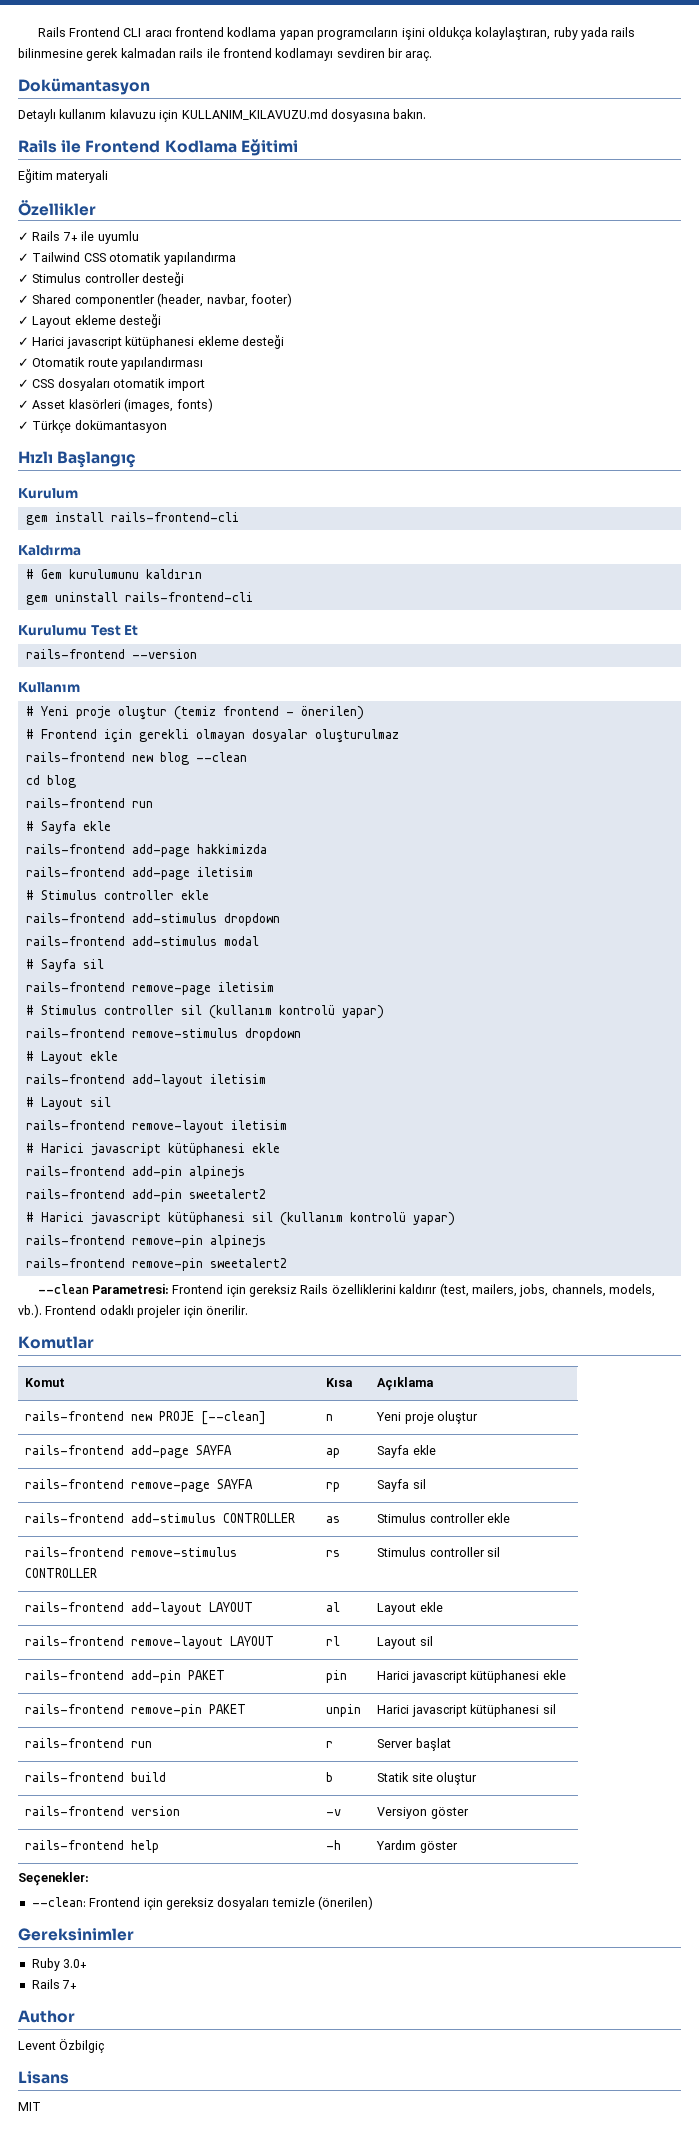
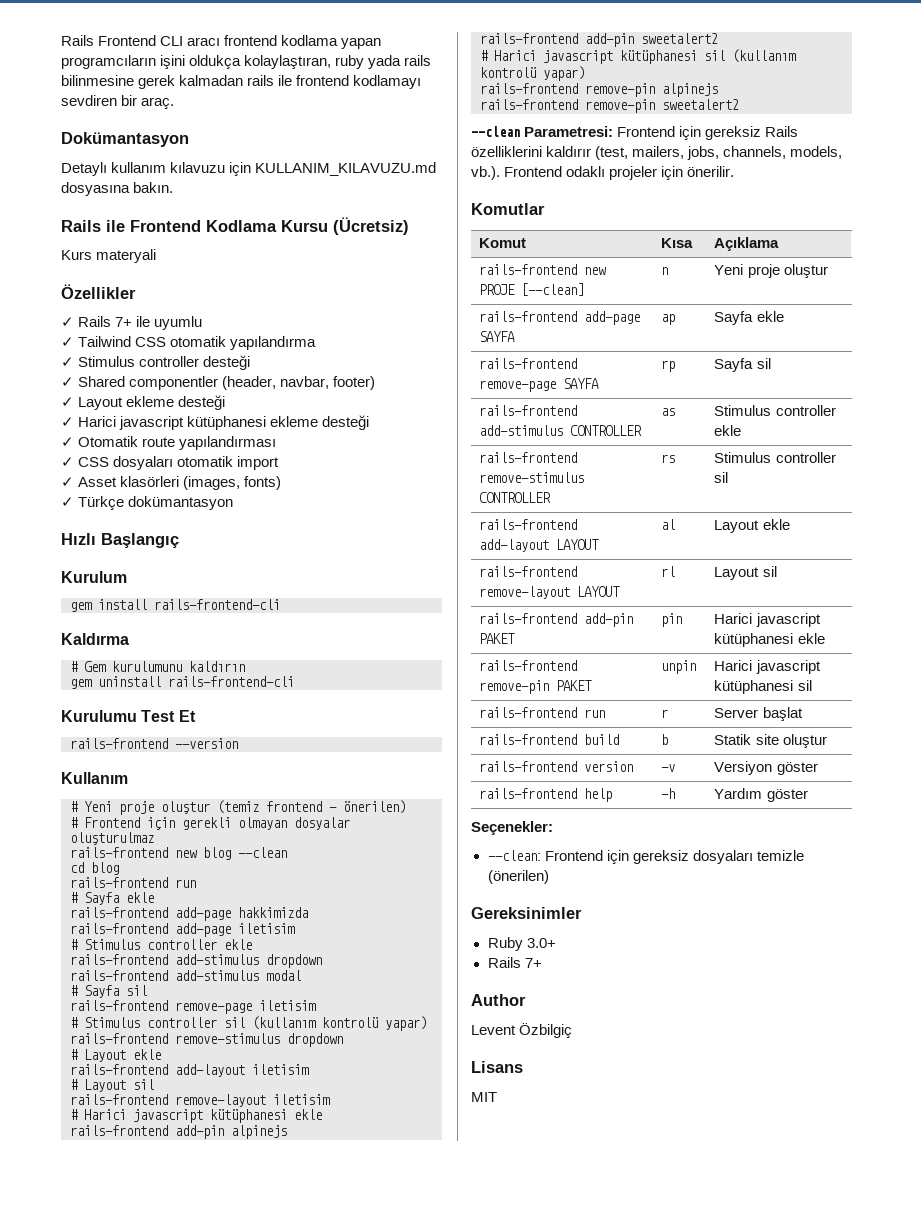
[240,139,298,156] [18,169,53,183] Eğitimi // Eğitim -> [281,217,409,235] [61,250,92,260] Kursu (Ücretsiz) // Kurs

